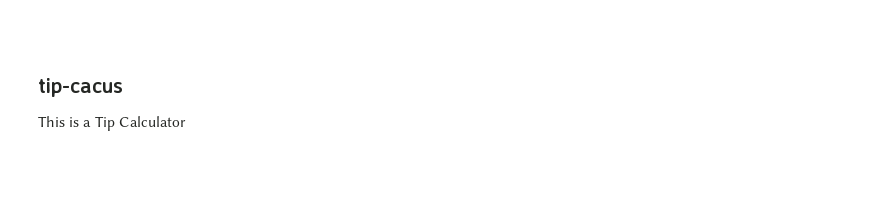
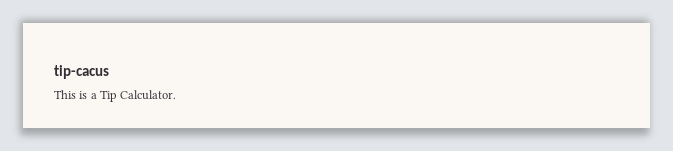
[118,116,186,127] Calculator -> [119,90,176,100] Calculator.

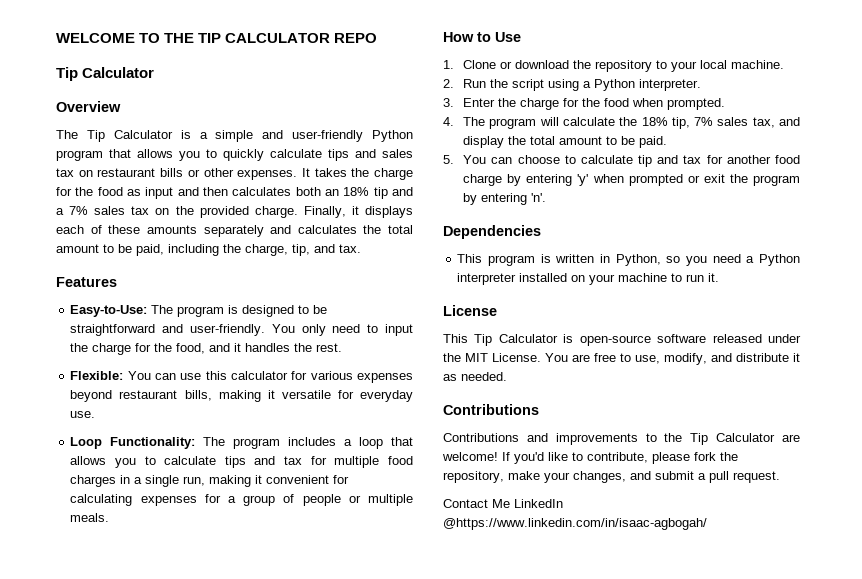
[54,65,109,79] [54,90,176,102] tip-cacus // This is a Tip Calculator. -> [56,33,378,43] [56,67,155,81] [56,101,121,112] [56,130,413,142] [56,149,413,161] [56,168,413,180] [56,187,413,199] [56,206,413,218] [56,225,413,237] [56,244,361,256] [56,277,117,287] [70,305,328,317] [70,324,413,336] [70,343,343,355] [70,371,413,383] [70,390,413,402] [70,411,96,418] [70,437,413,449] [70,456,413,468] [70,475,350,487] [70,494,413,506] [70,513,110,522] [443,32,521,42] [443,60,785,72] [443,79,702,91] [443,98,726,110] [443,117,800,129] [463,136,668,148] [443,155,800,167] [463,174,800,186] [463,193,547,205] [443,225,541,239] [457,254,800,266] [457,273,720,285] [443,305,497,316] [443,334,801,346] [443,353,800,365] [443,372,507,381] [443,404,539,415] [443,433,800,445] [442,452,738,464] [443,471,780,483] [443,499,563,508] [443,518,707,530] WELCOME TO THE TIP CALCULATOR REPO // Tip Calculator // Overview // The Tip Calculator is a simple and user-friendly Python program that allows you to quickly calculate tips and sales tax on restaurant bills or other expenses. It takes the charge for the food as input and then calculates both an 18% tip and a 7% sales tax on the provided charge. Finally, it displays each of these amounts separately and calculates the total amount to be paid, including the charge, tip, and tax. // Features // Easy-to-Use: The program is designed to be straightforward and user-friendly. You only need to input the charge for the food, and it handles the rest. // Flexible: You can use this calculator for various expenses beyond restaurant bills, making it versatile for everyday use. // Loop Functionality: The program includes a loop that allows you to calculate tips and tax for multiple food charges in a single run, making it convenient for calculating expenses for a group of people or multiple meals. // How to Use // 1. Clone or download the repository to your local machine. // 2. Run the script using a Python interpreter. // 3. Enter the charge for the food when prompted. // 4. The program will calculate the 18% tip, 7% sales tax, and display the total amount to be paid. // 5. You can choose to calculate tip and tax for another food charge by entering 'y' when prompted or exit the program by entering 'n'. // Dependencies // This program is written in Python, so you need a Python interpreter installed on your machine to run it. // License // This Tip Calculator is open-source software released under the MIT License. You are free to use, modify, and distribute it as needed. // Contributions // Contributions and improvements to the Tip Calculator are welcome! If you'd like to contribute, please fork the repository, make your changes, and submit a pull request. // Contact Me LinkedIn @https://www.linkedin.com/in/isaac-agbogah/

